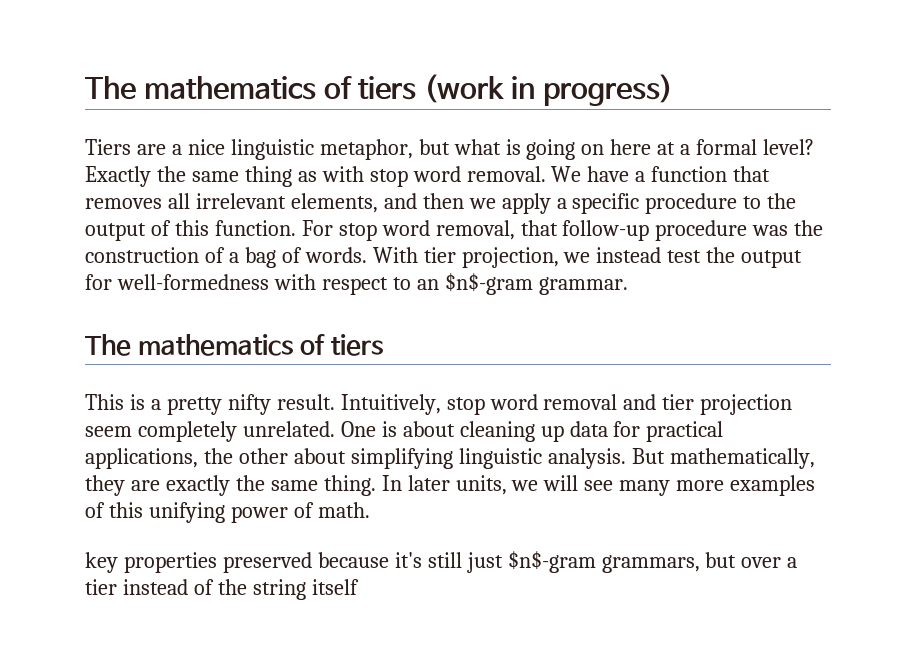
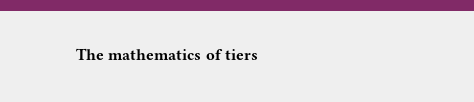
[85,74,673,106] [85,139,815,160] [85,166,771,187] [85,193,797,214] [85,220,824,241] [85,247,803,268] [85,273,628,295] [85,334,384,356] [85,394,793,415] [85,421,724,442] [85,448,815,469] [85,475,816,496] [85,502,370,523] [85,551,798,573] [85,579,359,600] The mathematics of tiers (work in progress) // Tiers are a nice linguistic metaphor, but what is going on here at a formal level? Exactly the same thing as with stop word removal. We have a function that removes all irrelevant elements, and then we apply a specific procedure to the output of this function. For stop word removal, that follow-up procedure was the construction of a bag of words. With tier projection, we instead test the output for well-formedness with respect to an $n$-gram grammar. // The mathematics of tiers // This is a pretty nifty result. Intuitively, stop word removal and tier projection seem completely unrelated. One is about cleaning up data for practical applications, the other about simplifying linguistic analysis. But mathematically, they are exactly the same thing. In later units, we will see many more examples of this unifying power of math. // key properties preserved because it's still just $n$-gram grammars, but over a tier instead of the string itself -> [76,48,258,60] The mathematics of tiers

